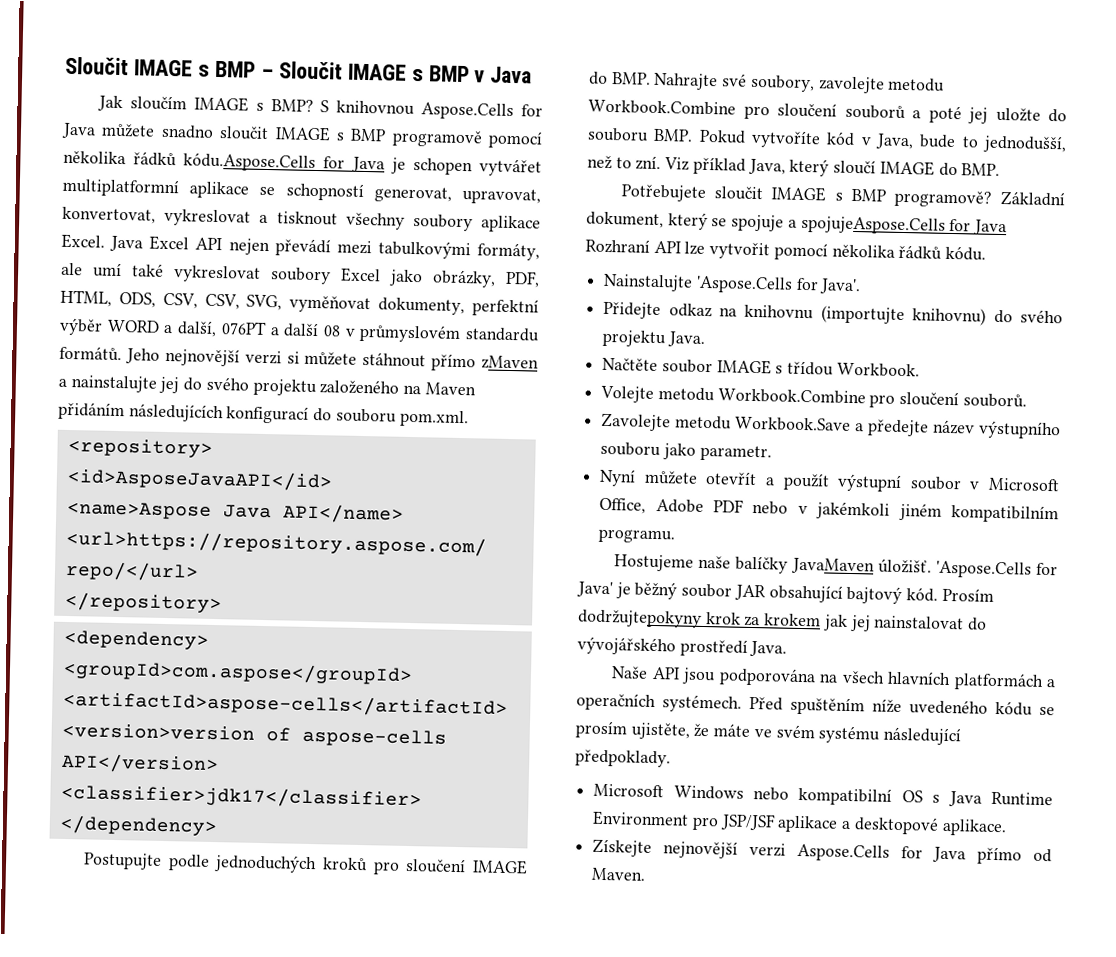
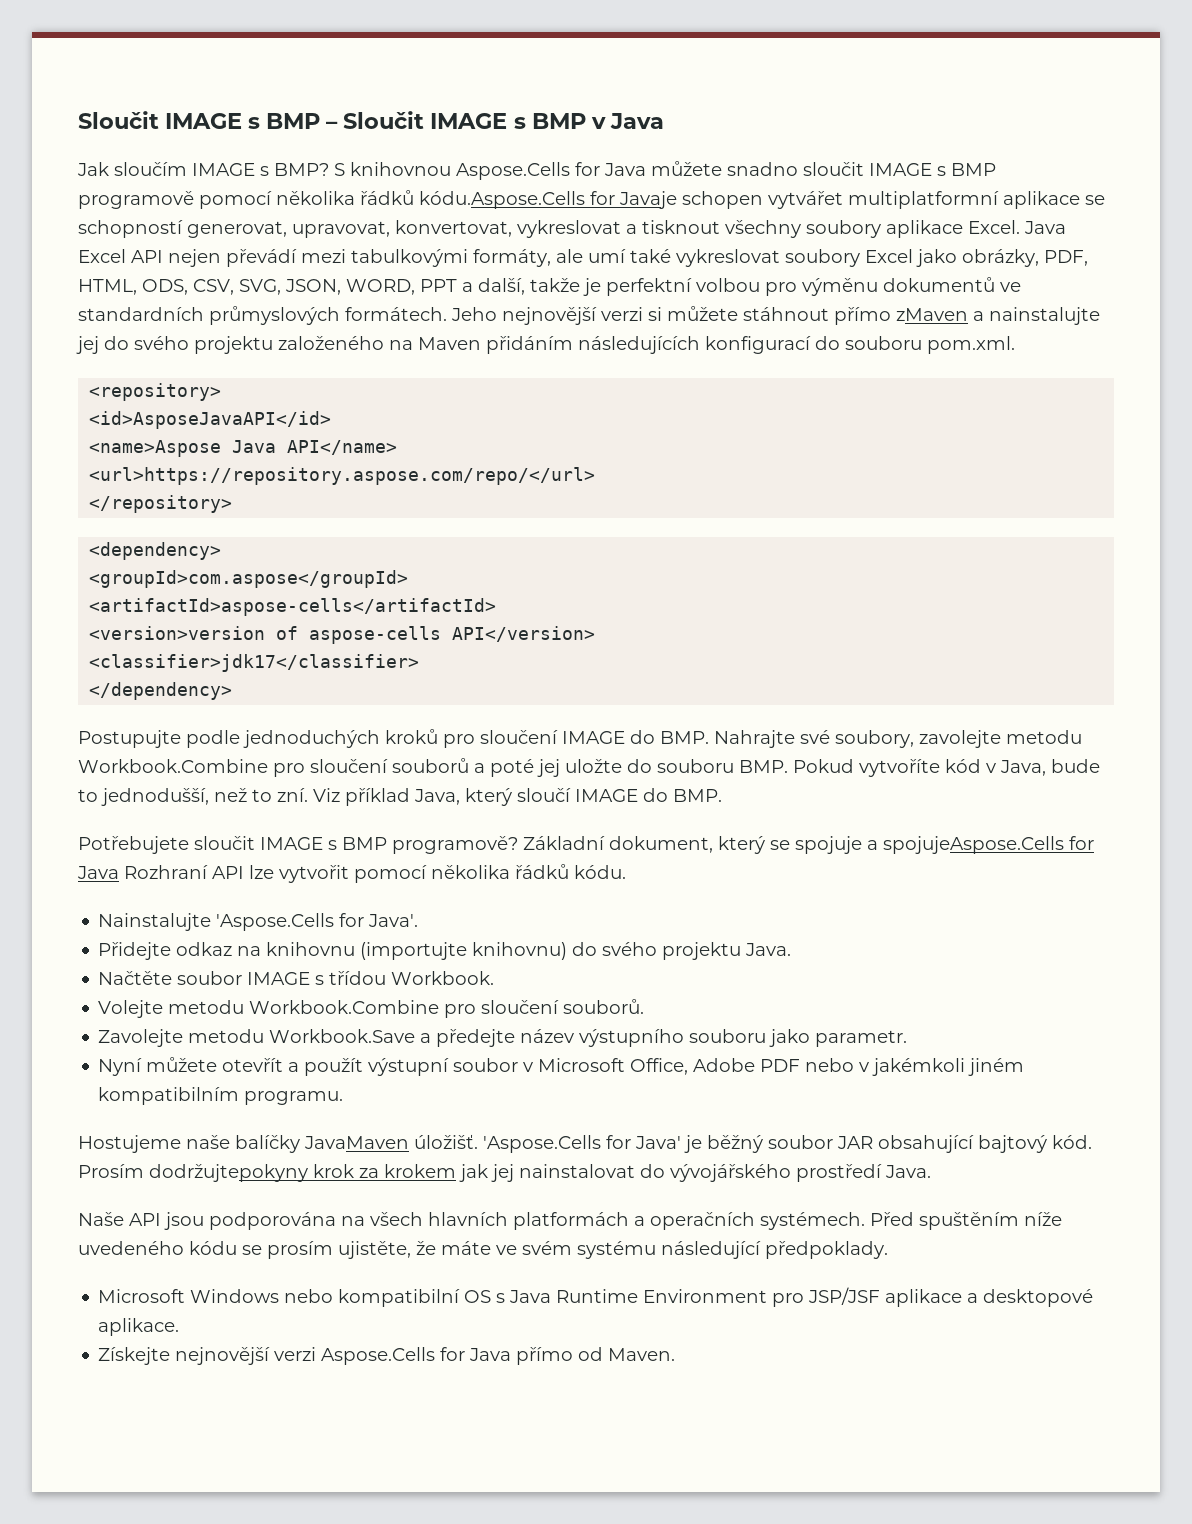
[350,156,406,174] Java je -> [619,191,677,209] Javaje
[204,293,539,317] [59,317,540,343] [59,345,122,362] CSV, SVG, vyměňovat dokumenty, perfektní výběr WORD a další, 076PT a další 08 v průmyslovém standardu formátů. -> [239,277,1021,296] [78,306,447,325] SVG, JSON, WORD, PPT a další, takže je perfektní volbou pro výměnu dokumentů ve standardních průmyslových formátech.

